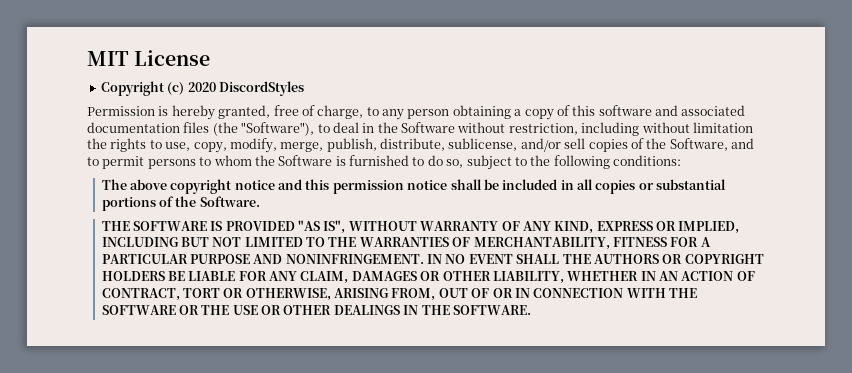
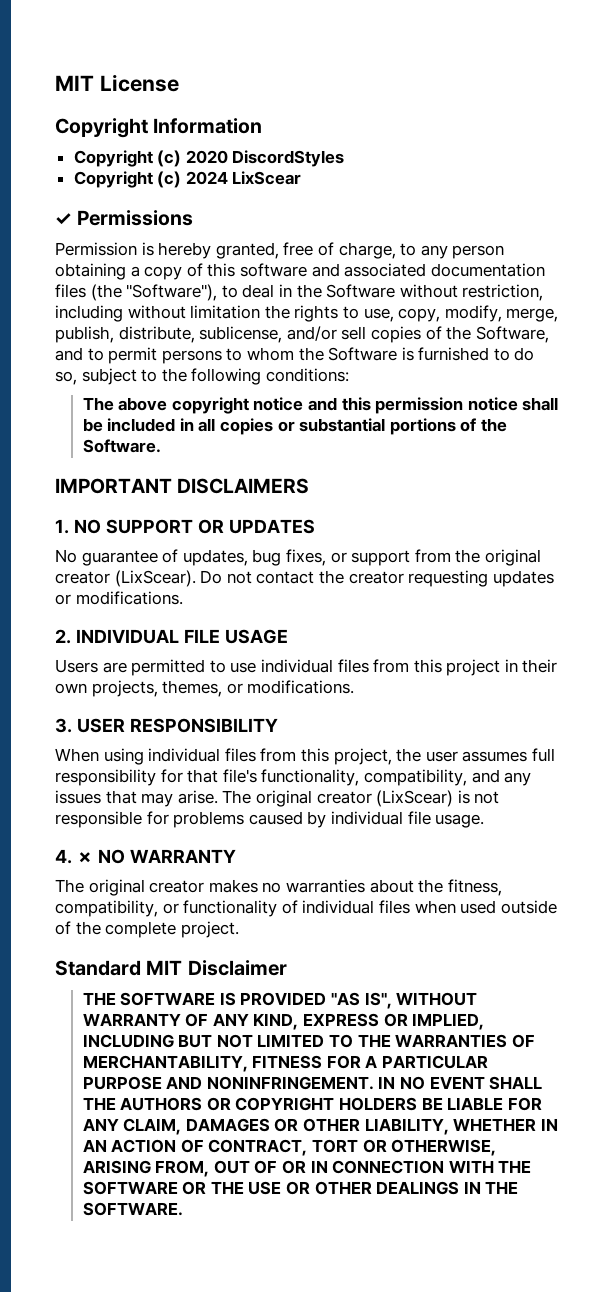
(211, 58) none -> [55,118,263,138] // Copyright Information
(304, 88) none -> [73,171,302,188] [55,210,194,226] // Copyright (c) 2024 LixScear // ✓ Permissions
(260, 201) none -> [55,478,310,494] [55,519,315,534] [55,549,541,566] [55,570,554,587] [55,591,183,605] [55,629,288,644] [55,659,558,676] [55,680,355,697] [55,718,278,733] [55,748,555,765] [55,769,532,786] [55,790,500,807] [55,811,485,828] [55,849,236,864] [55,879,502,896] [55,900,557,917] [55,921,239,938] [55,960,287,976] // IMPORTANT DISCLAIMERS // 1. NO SUPPORT OR UPDATES // No guarantee of updates, bug fixes, or support from the original creator (LixScear). Do not contact the creator requesting updates or modifications. // 2. INDIVIDUAL FILE USAGE // Users are permitted to use individual files from this project in their own projects, themes, or modifications. // 3. USER RESPONSIBILITY // When using individual files from this project, the user assumes full responsibility for that file's functionality, compatibility, and any issues that may arise. The original creator (LixScear) is not responsible for problems caused by individual file usage. // 4. ✗ NO WARRANTY // The original creator makes no warranties about the fitness, compatibility, or functionality of individual files when used outside of the complete project. // Standard MIT Disclaimer

